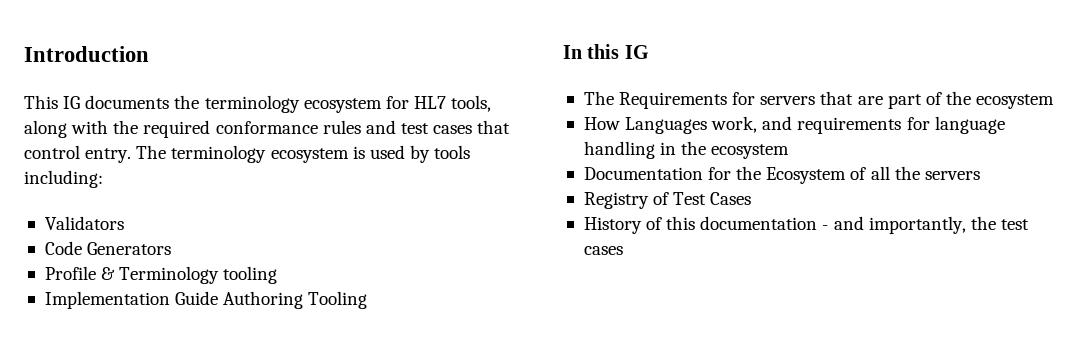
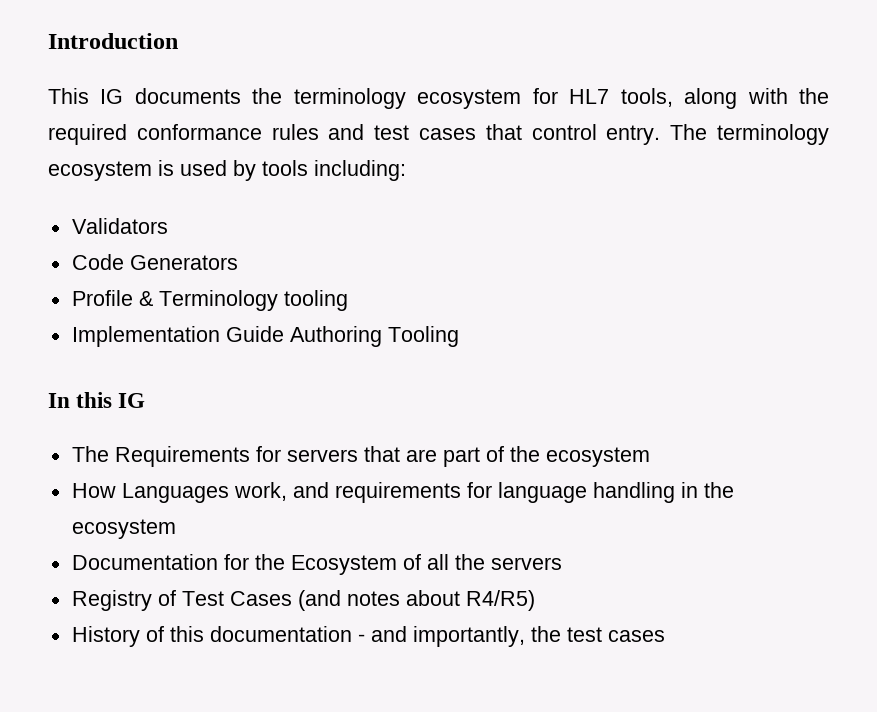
(752, 198) none -> [297,590,535,611] (and notes about R4/R5)

